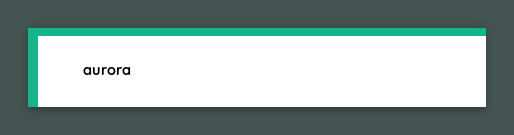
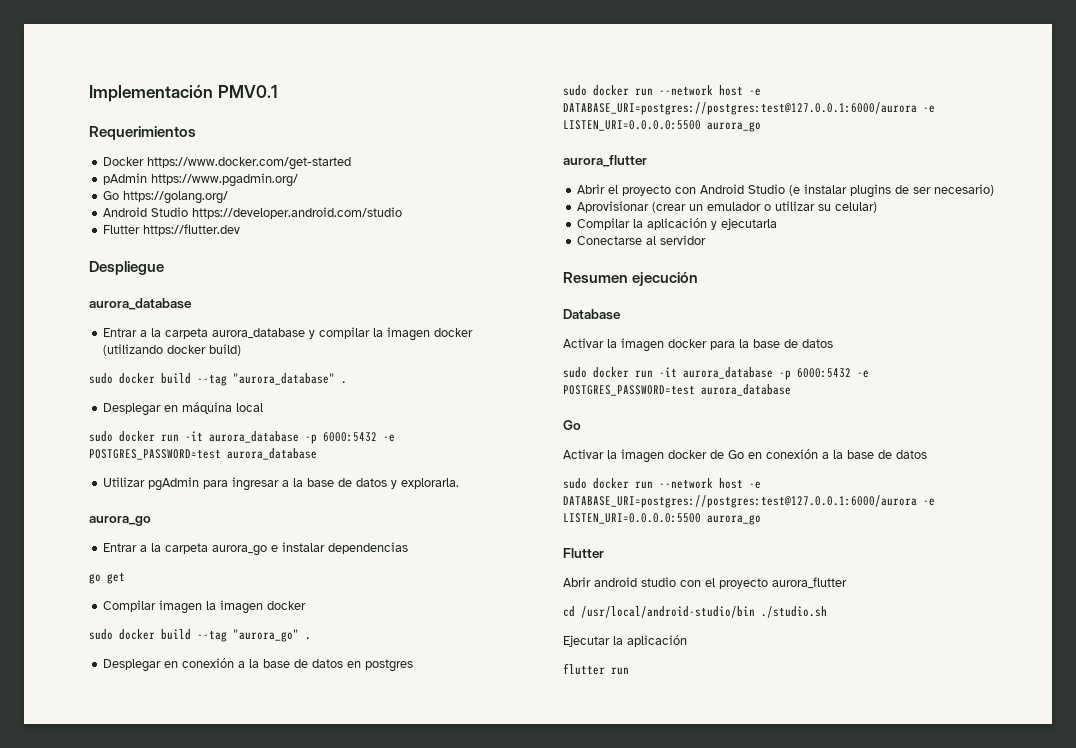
[83,67,131,75] aurora -> [89,85,277,102] [89,126,196,140] [103,157,352,170] [103,173,299,187] [103,191,229,204] [103,207,403,219] [103,224,241,236] [89,261,164,275] [89,298,192,310] [103,327,474,341] [103,344,242,356] [89,373,347,386] [103,402,264,416] [89,431,395,444] [89,448,317,460] [103,477,460,491] [89,516,151,526] [103,542,409,556] [89,572,125,584] [103,600,307,614] [89,629,311,642] [103,658,414,672] [563,85,761,96] [563,102,935,115] [563,120,761,132] [563,155,647,167] [577,184,995,198] [577,201,878,213] [577,218,778,230] [577,235,707,245] [563,272,699,286] [563,309,621,320] [563,338,833,352] [563,367,869,380] [563,384,791,396] [563,420,581,430] [563,449,927,463] [563,478,761,489] [563,495,935,508] [563,513,761,525] [563,548,604,558] [563,577,847,589] [563,606,827,618] [563,635,687,647] [563,663,629,675] Implementación PMV0.1 // Requerimientos // Docker https://www.docker.com/get-started // pAdmin https://www.pgadmin.org/ // Go https://golang.org/ // Android Studio https://developer.android.com/studio // Flutter https://flutter.dev // Despliegue // aurora_database // Entrar a la carpeta aurora_database y compilar la imagen docker (utilizando docker build) // sudo docker build --tag "aurora_database" . // Desplegar en máquina local // sudo docker run -it aurora_database -p 6000:5432 -e POSTGRES_PASSWORD=test aurora_database // Utilizar pgAdmin para ingresar a la base de datos y explorarla. // aurora_go // Entrar a la carpeta aurora_go e instalar dependencias // go get // Compilar imagen la imagen docker // sudo docker build --tag "aurora_go" . // Desplegar en conexión a la base de datos en postgres // sudo docker run --network host -e DATABASE_URI=postgres://postgres:test@127.0.0.1:6000/aurora -e LISTEN_URI=0.0.0.0:5500 aurora_go // aurora_flutter // Abrir el proyecto con Android Studio (e instalar plugins de ser necesario) // Aprovisionar (crear un emulador o utilizar su celular) // Compilar la aplicación y ejecutarla // Conectarse al servidor // Resumen ejecución // Database // Activar la imagen docker para la base de datos // sudo docker run -it aurora_database -p 6000:5432 -e POSTGRES_PASSWORD=test aurora_database // Go // Activar la imagen docker de Go en conexión a la base de datos // sudo docker run --network host -e DATABASE_URI=postgres://postgres:test@127.0.0.1:6000/aurora -e LISTEN_URI=0.0.0.0:5500 aurora_go // Flutter // Abrir android studio con el proyecto aurora_flutter // cd /usr/local/android-studio/bin ./studio.sh // Ejecutar la aplicación // flutter run

